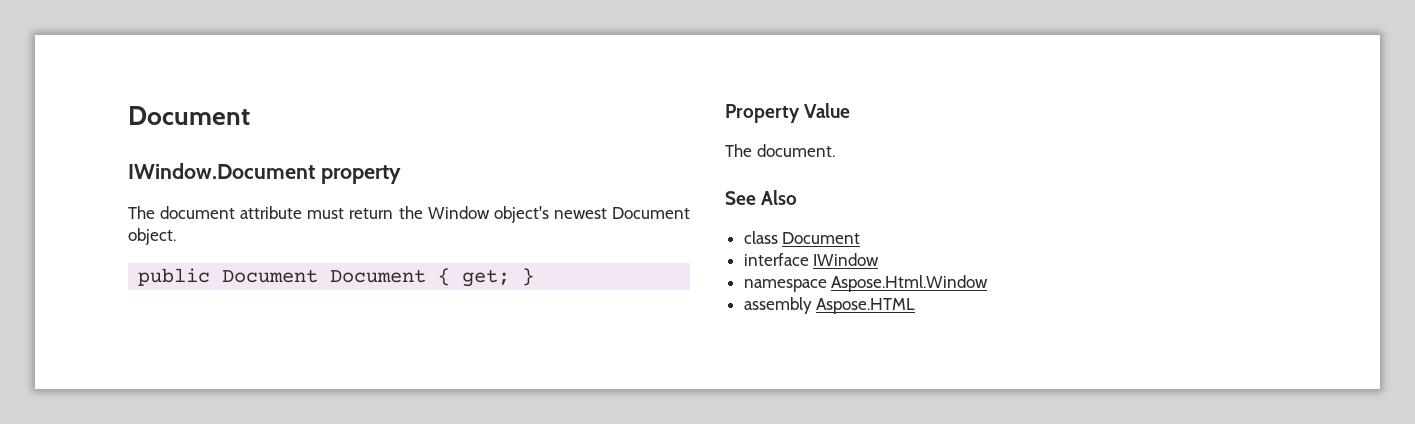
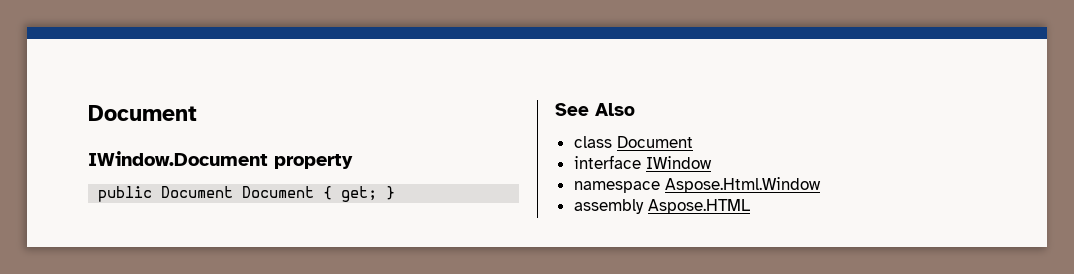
[128,206,690,223] [128,228,176,245] // The document attribute must return the Window object's newest Document object. -> (353, 161) none
[725,103,851,123] [725,144,835,157] // Property Value // The document. -> (396, 193) none

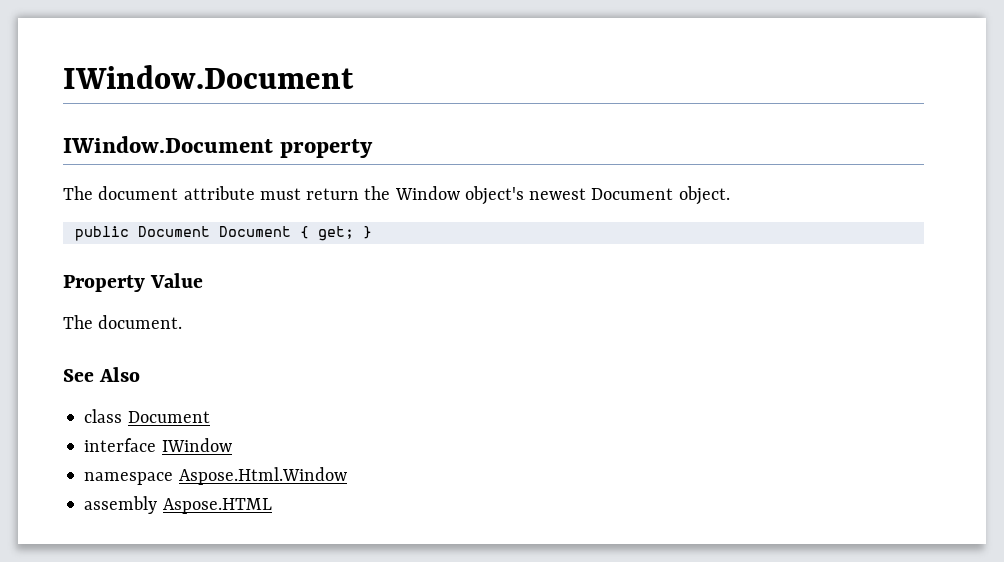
[88,105,197,121] Document -> [63,65,354,89] IWindow.Document
(353, 161) none -> [63,186,730,205] // The document attribute must return the Window object's newest Document object.
(396, 193) none -> [63,273,204,292] [63,315,183,329] // Property Value // The document.

